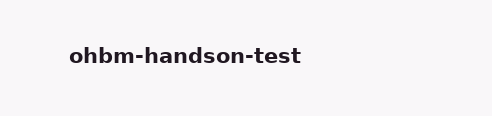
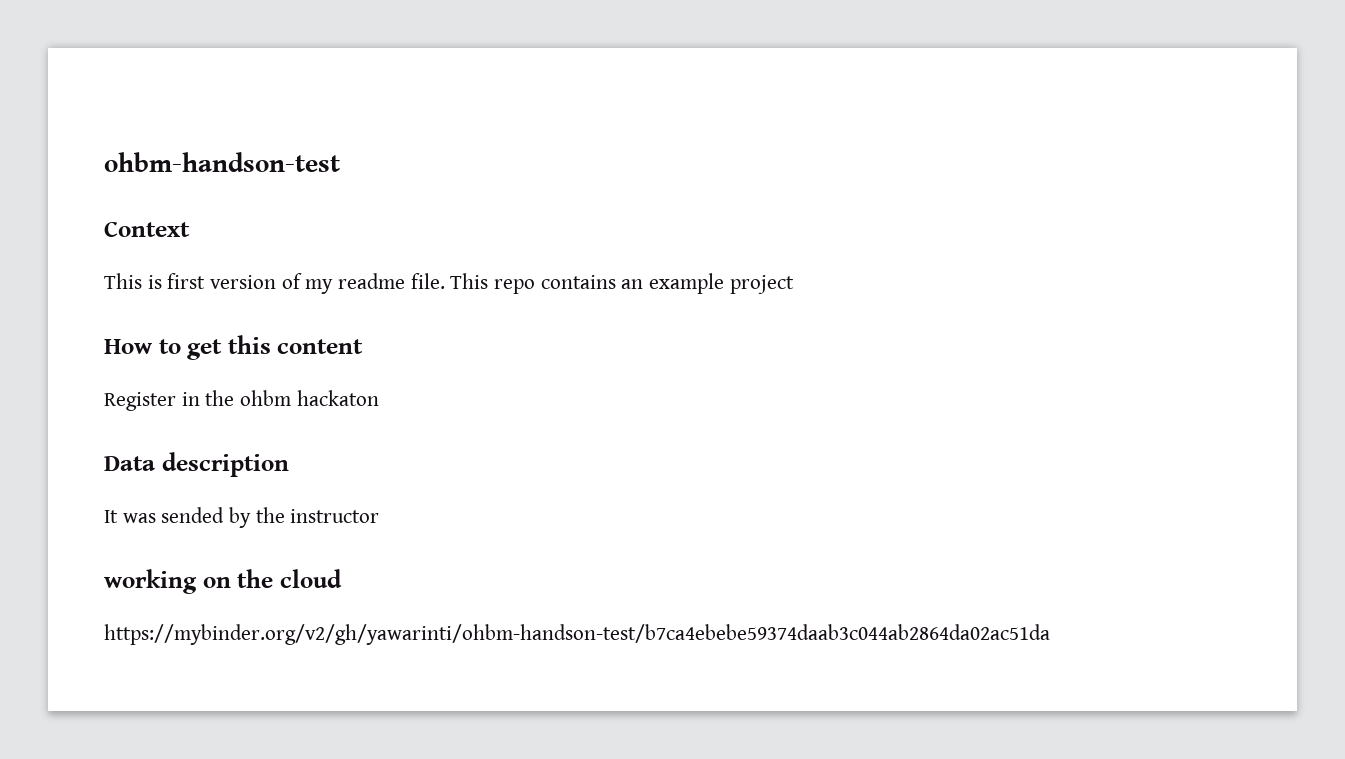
(301, 55) none -> [104,221,190,237] [104,273,794,294] [104,335,364,360] [104,390,379,411] [104,452,289,477] [104,507,380,528] [104,569,342,594] [104,624,1050,645] // Context // This is first version of my readme file. This repo contains an example project // How to get this content // Register in the ohbm hackaton // Data description // It was sended by the instructor // working on the cloud // https://mybinder.org/v2/gh/yawarinti/ohbm-handson-test/b7ca4ebebe59374daab3c044ab2864da02ac51da

